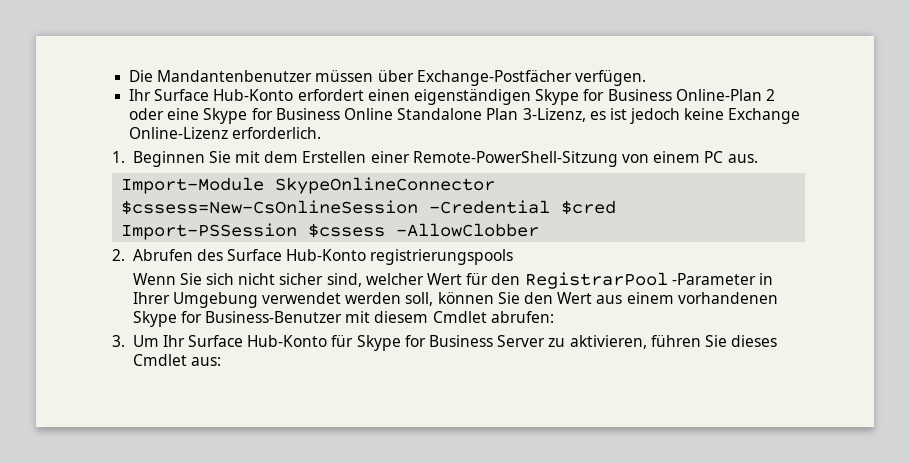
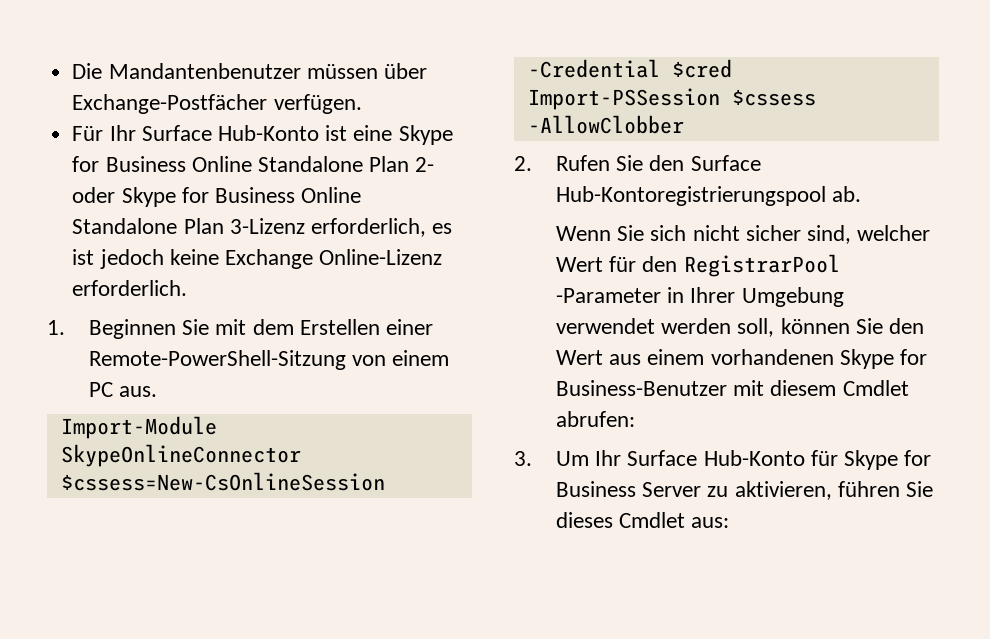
[129,89,775,105] [129,108,165,120] Ihr Surface Hub-Konto erfordert einen eigenständigen Skype for Business Online-Plan 2 oder -> [72,125,348,141] Für Ihr Surface Hub-Konto ist
[522,108,586,122] 3-Lizenz, -> [415,157,435,172] [72,187,362,207] [72,218,426,237] 2- oder Skype for Business Online Standalone Plan 3-Lizenz erforderlich,
[132,249,514,265] Abrufen des Surface Hub-Konto registrierungspools -> [555,155,761,171] [555,186,862,206] Rufen Sie den Surface Hub-Kontoregistrierungspool ab.

